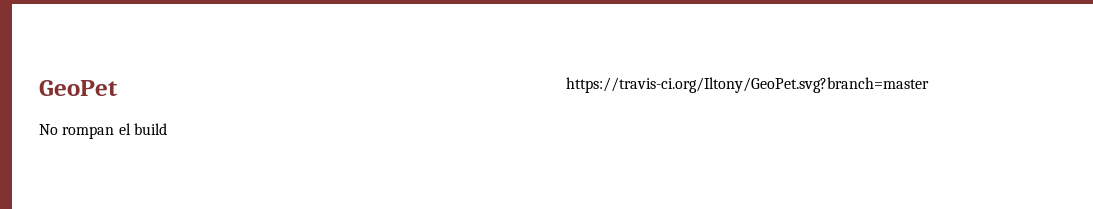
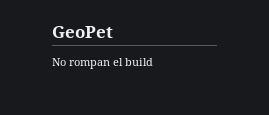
[566,77,929,93] https://travis-ci.org/Iltony/GeoPet.svg?branch=master -> (153, 62) none

